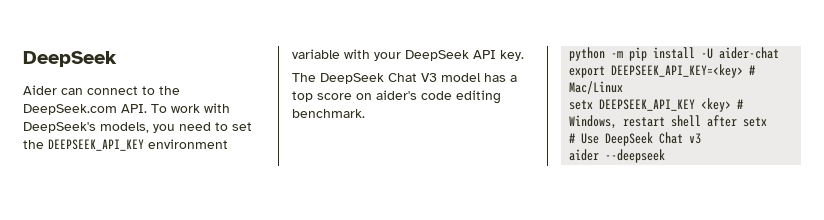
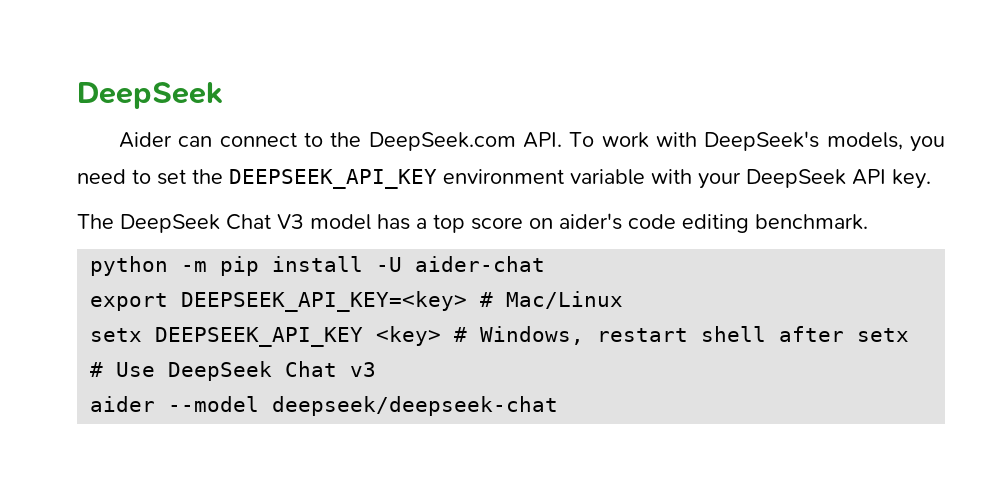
[605,149,666,163] --deepseek -> [168,396,559,416] --model deepseek/deepseek-chat

